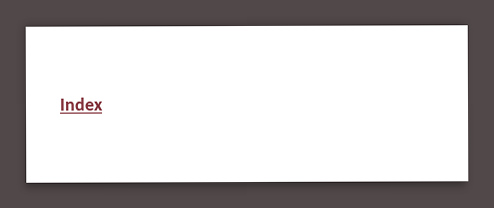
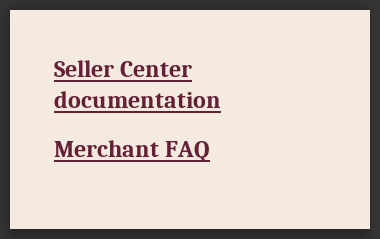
[59,97,104,111] Index -> [54,60,193,77] [54,91,221,108] [54,140,211,162] Seller Center documentation // Merchant FAQ

